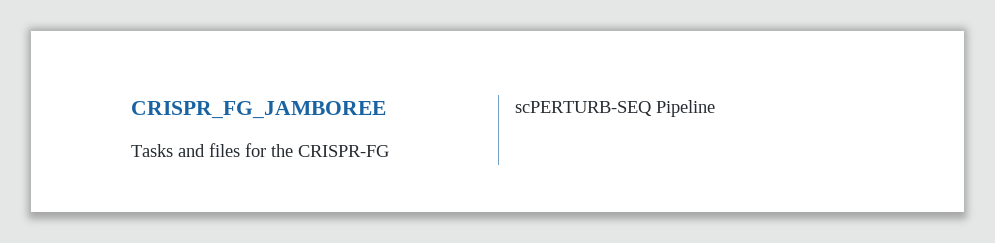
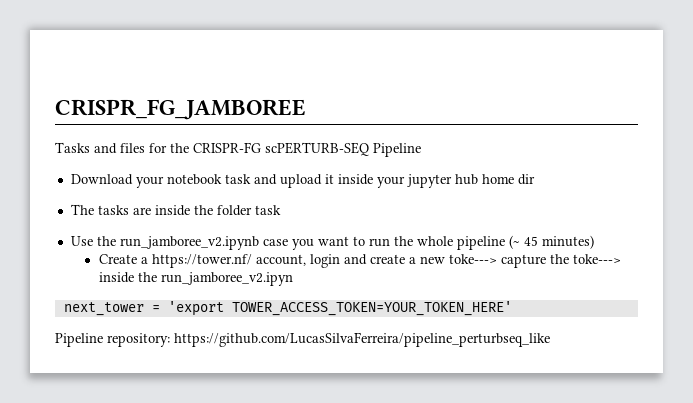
(715, 108) none -> [70,174,535,188] [70,204,281,216] [70,235,594,250] [98,254,621,268] [98,272,293,286] [63,301,512,316] [55,332,550,347] // Download your notebook task and upload it inside your jupyter hub home dir // The tasks are inside the folder task // Use the run_jamboree_v2.ipynb case you want to run the whole pipeline (~ 45 minutes) // Create a https://tower.nf/ account, login and create a new toke---> capture the toke---> inside the run_jamboree_v2.ipyn // next_tower = 'export TOWER_ACCESS_TOKEN=YOUR_TOKEN_HERE' // Pipeline repository: https://github.com/LucasSilvaFerreira/pipeline_perturbseq_like

